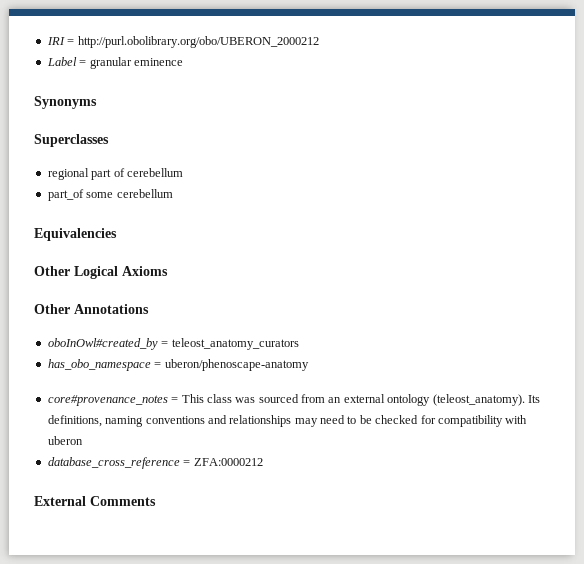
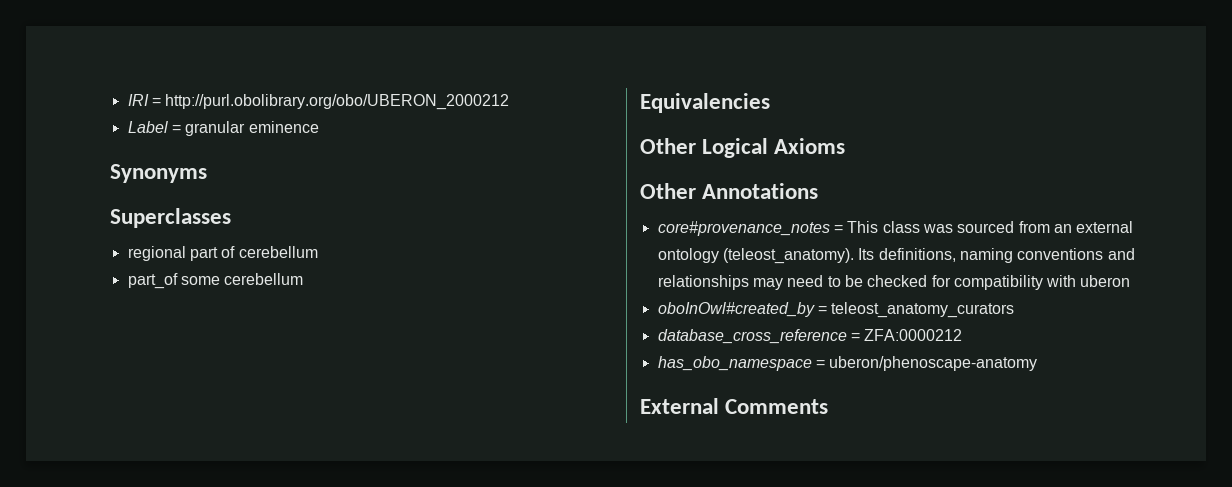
[47,338,299,350] [47,359,309,371] // oboInOwl#created_by = teleost_anatomy_curators // has_obo_namespace = uberon/phenoscape-anatomy -> (819, 191) none
(83, 440) none -> [657,302,1015,318] // oboInOwl#created_by = teleost_anatomy_curators
(263, 462) none -> [657,356,1038,371] // has_obo_namespace = uberon/phenoscape-anatomy

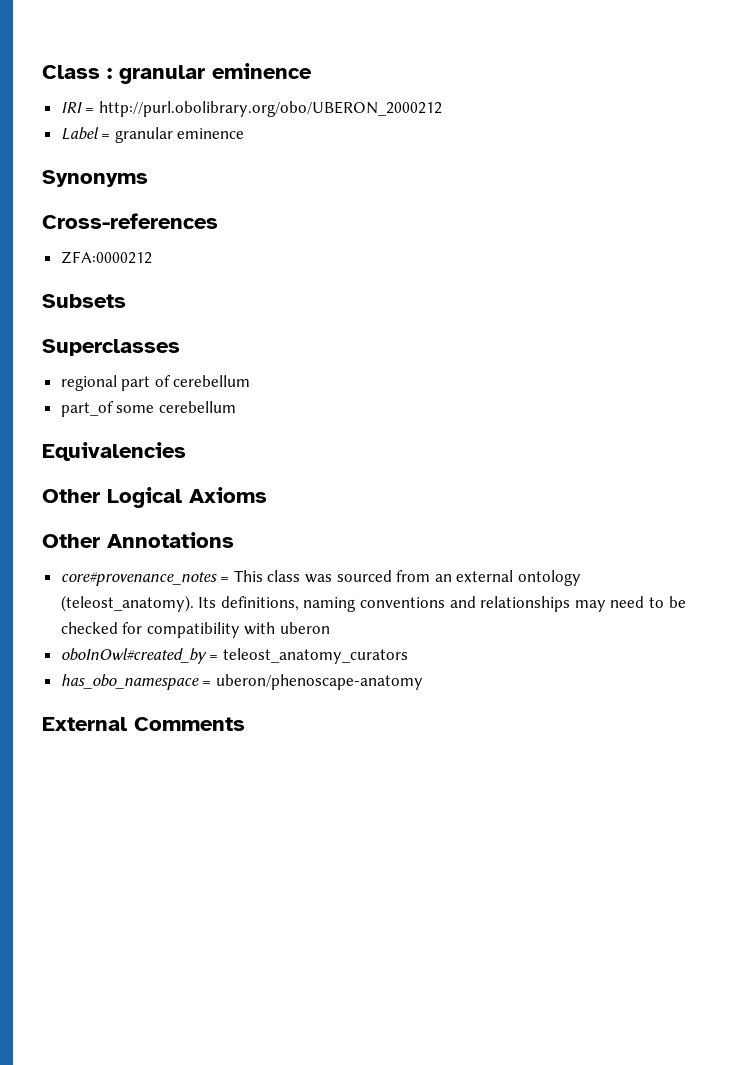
(127, 100) none -> [42,63,312,84] Class : granular eminence //
(207, 173) none -> [42,213,218,229] [60,251,152,264] [42,294,126,308] // Cross-references // ZFA:0000212 // Subsets
[657,329,963,344] // database_cross_reference = ZFA:0000212 -> (408, 656) none

